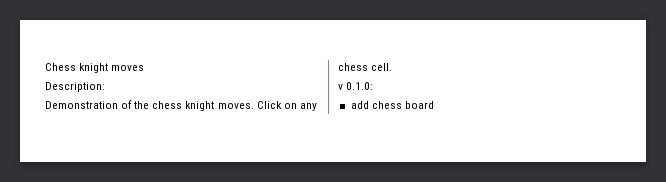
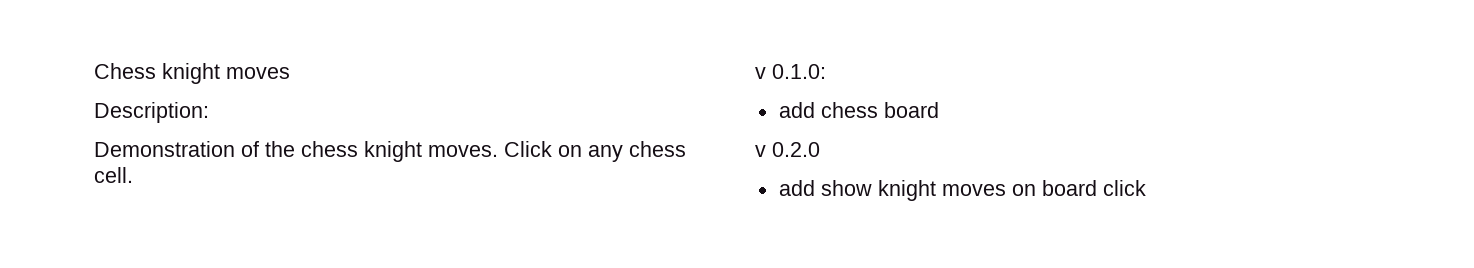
(434, 105) none -> [755,142,820,157] [778,180,1146,201] // v 0.2.0 // add show knight moves on board click

